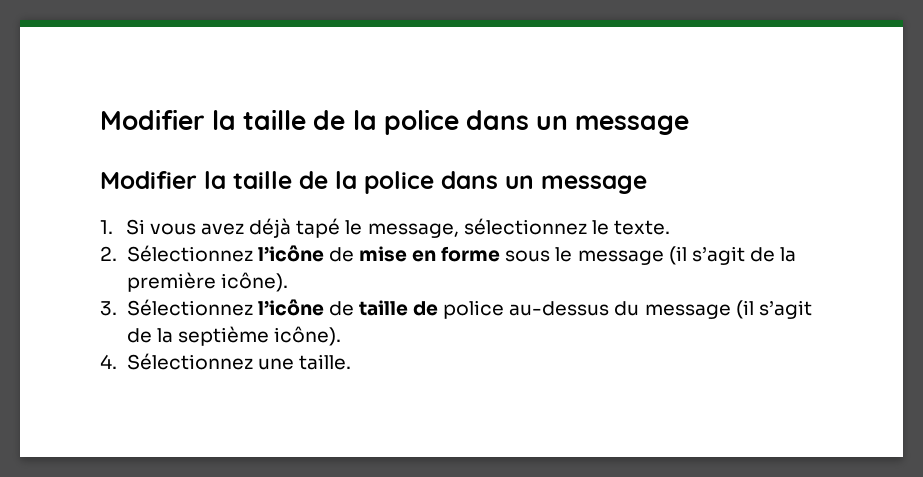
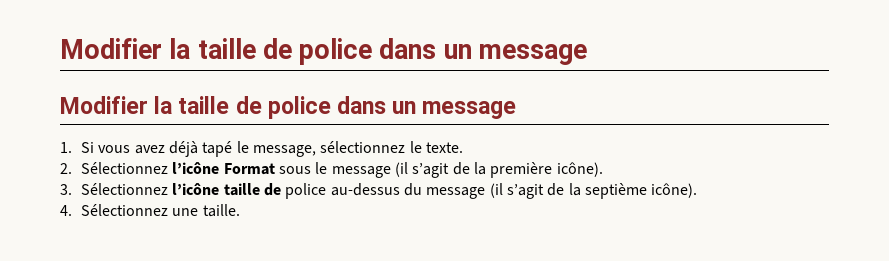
[100,109,377,130] Modifier la taille de la -> [60,38,292,59] Modifier la taille de
[335,171,357,189] la -> (262, 105) none
[328,246,501,262] de mise en forme -> [223,163,275,175] Format
[328,301,354,316] de -> (220, 189) none

